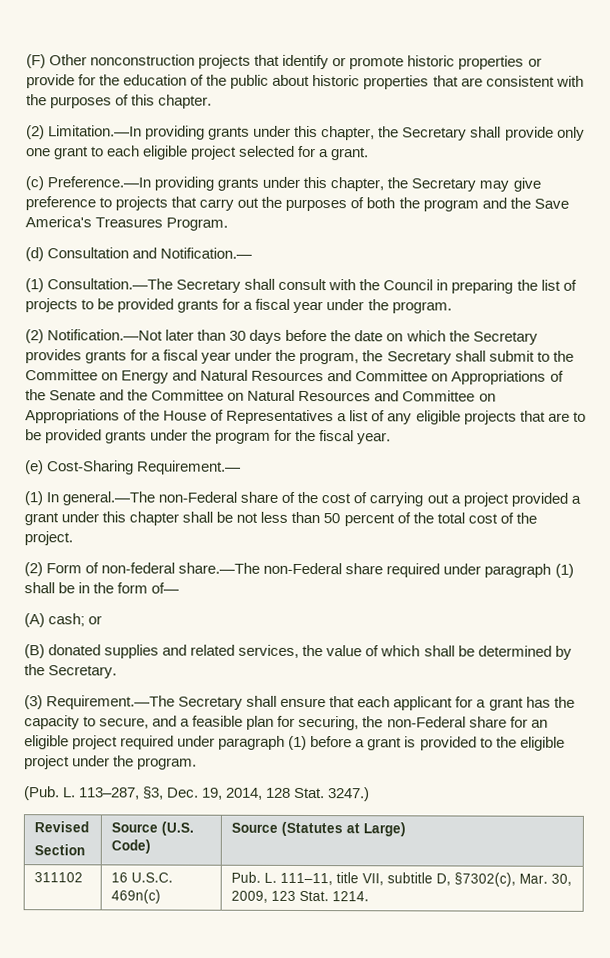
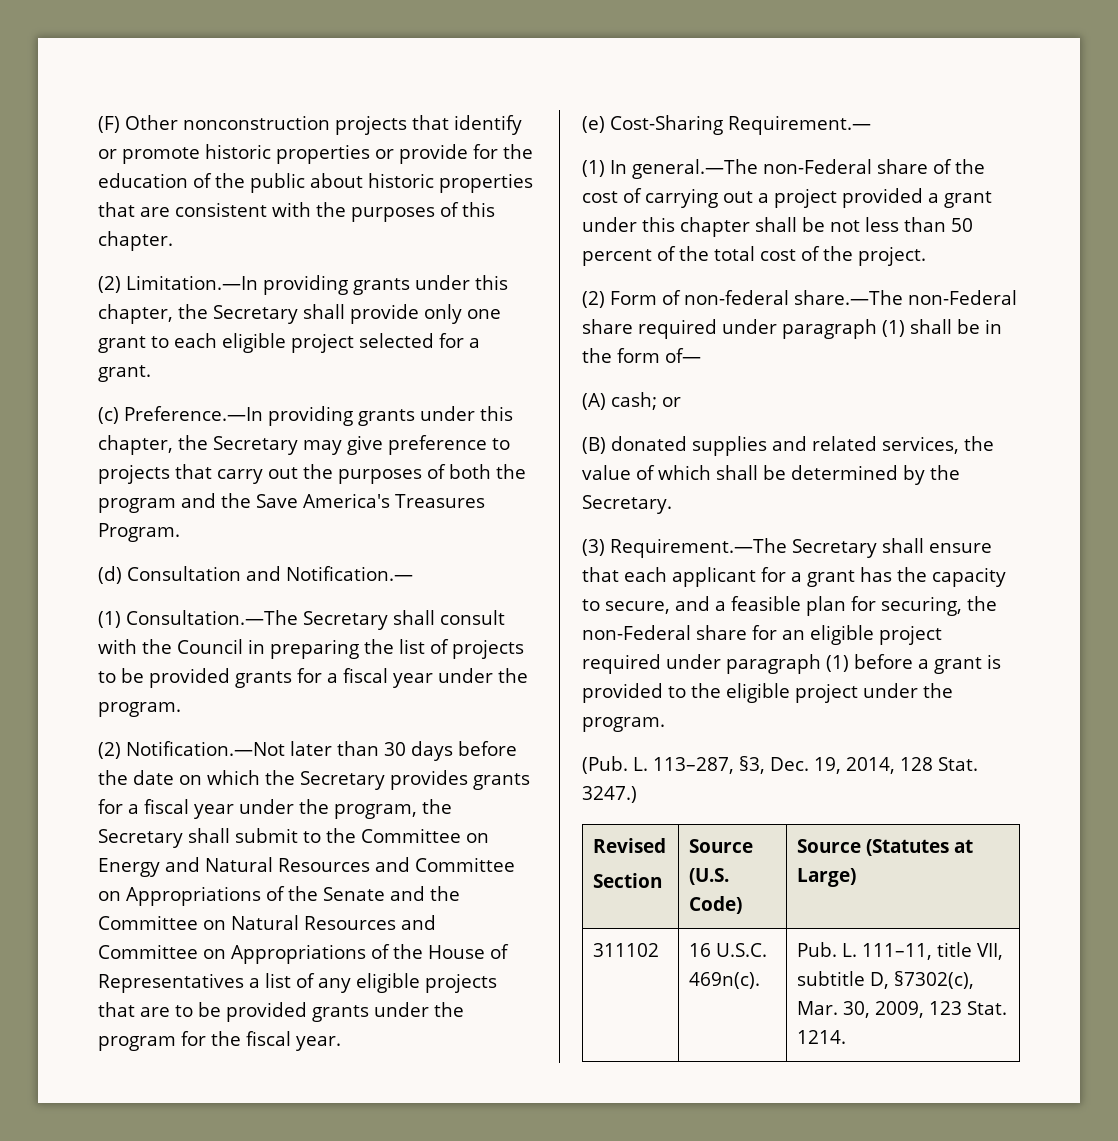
[111,889,162,904] 469n(c) -> [689,972,761,989] 469n(c).

